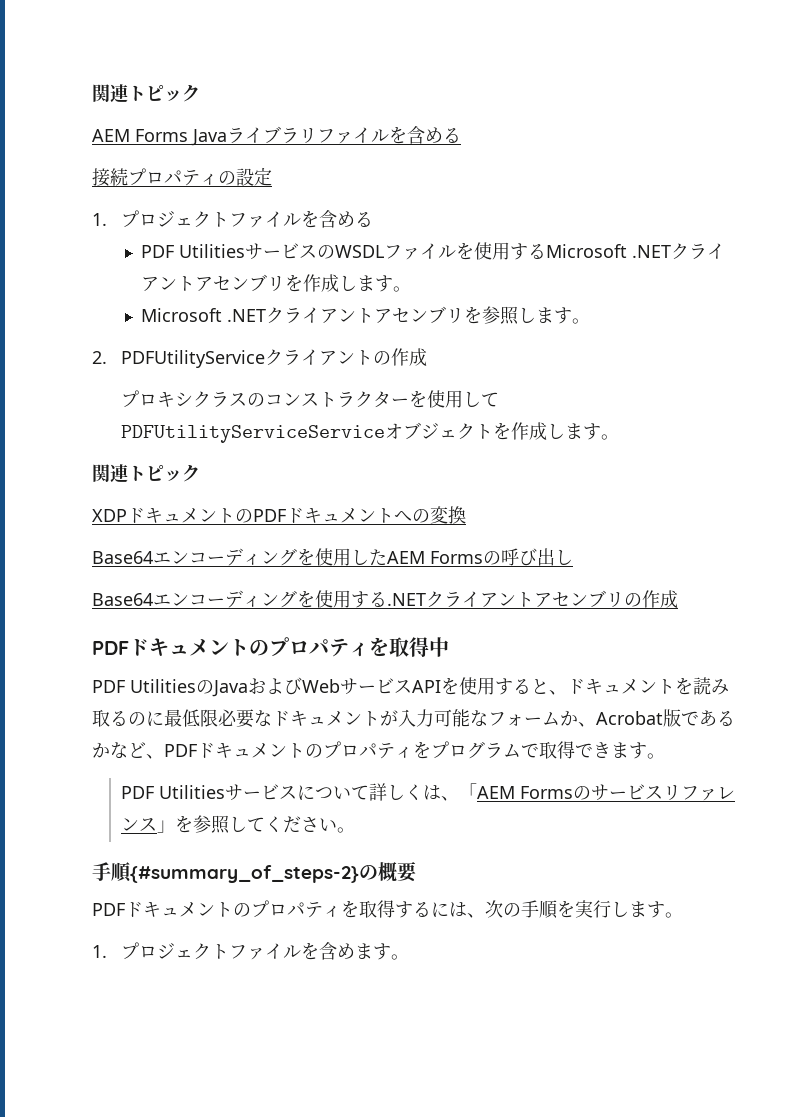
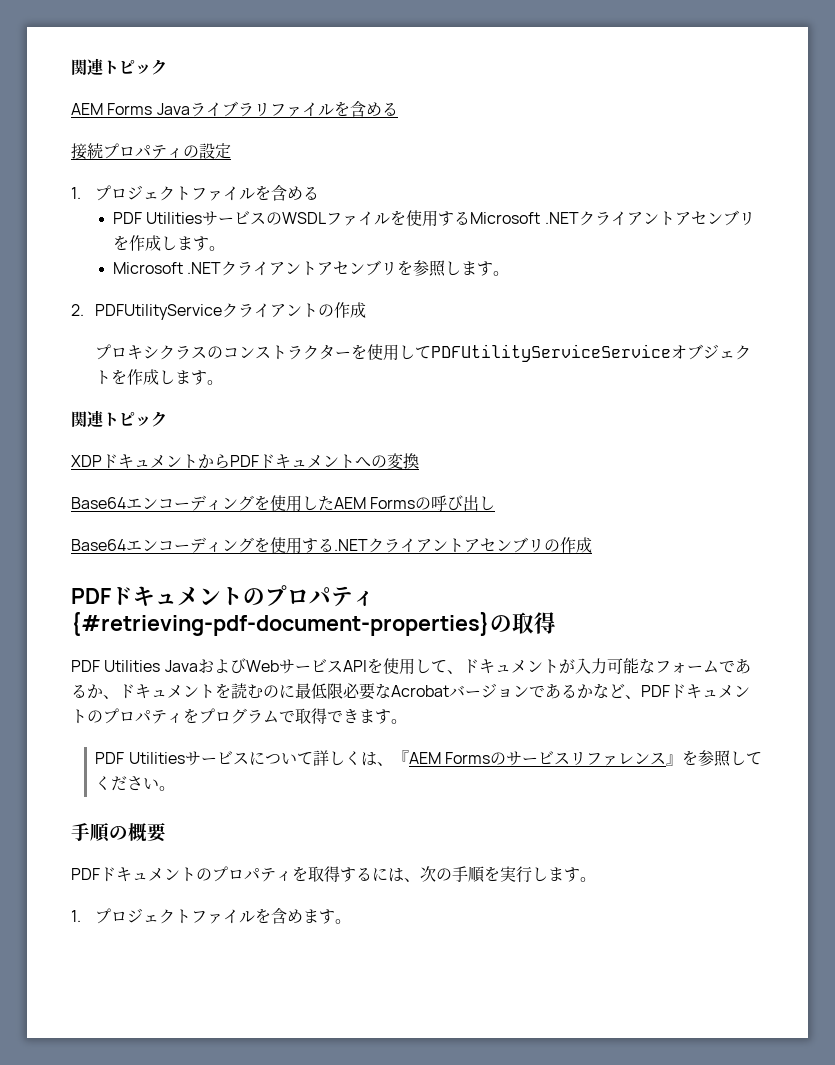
[235,509,253,523] の -> [198,454,230,469] から
[369,637,449,657] [92,679,214,694] を取得中 // PDF Utilitiesの -> [71,612,556,636] [71,660,161,672] {#retrieving-pdf-document-properties}の取得 // PDF Utilities
[495,677,729,695] [92,709,380,728] すると、ドキュメントを読み取るのに最低限必要なドキュメント -> [414,659,559,674] して、ドキュメント
[560,709,681,727] か、Acrobat版 -> [718,659,751,674] [71,683,529,700] であるか、ドキュメントを読むのに最低限必要なAcrobatバージョン
[459,783,478,799] 「 -> [392,750,409,764] 『
[157,820,176,833] 」 -> [666,754,683,766] 』
[130,865,359,883] {#summary_of_steps-2} -> (110, 832) none

